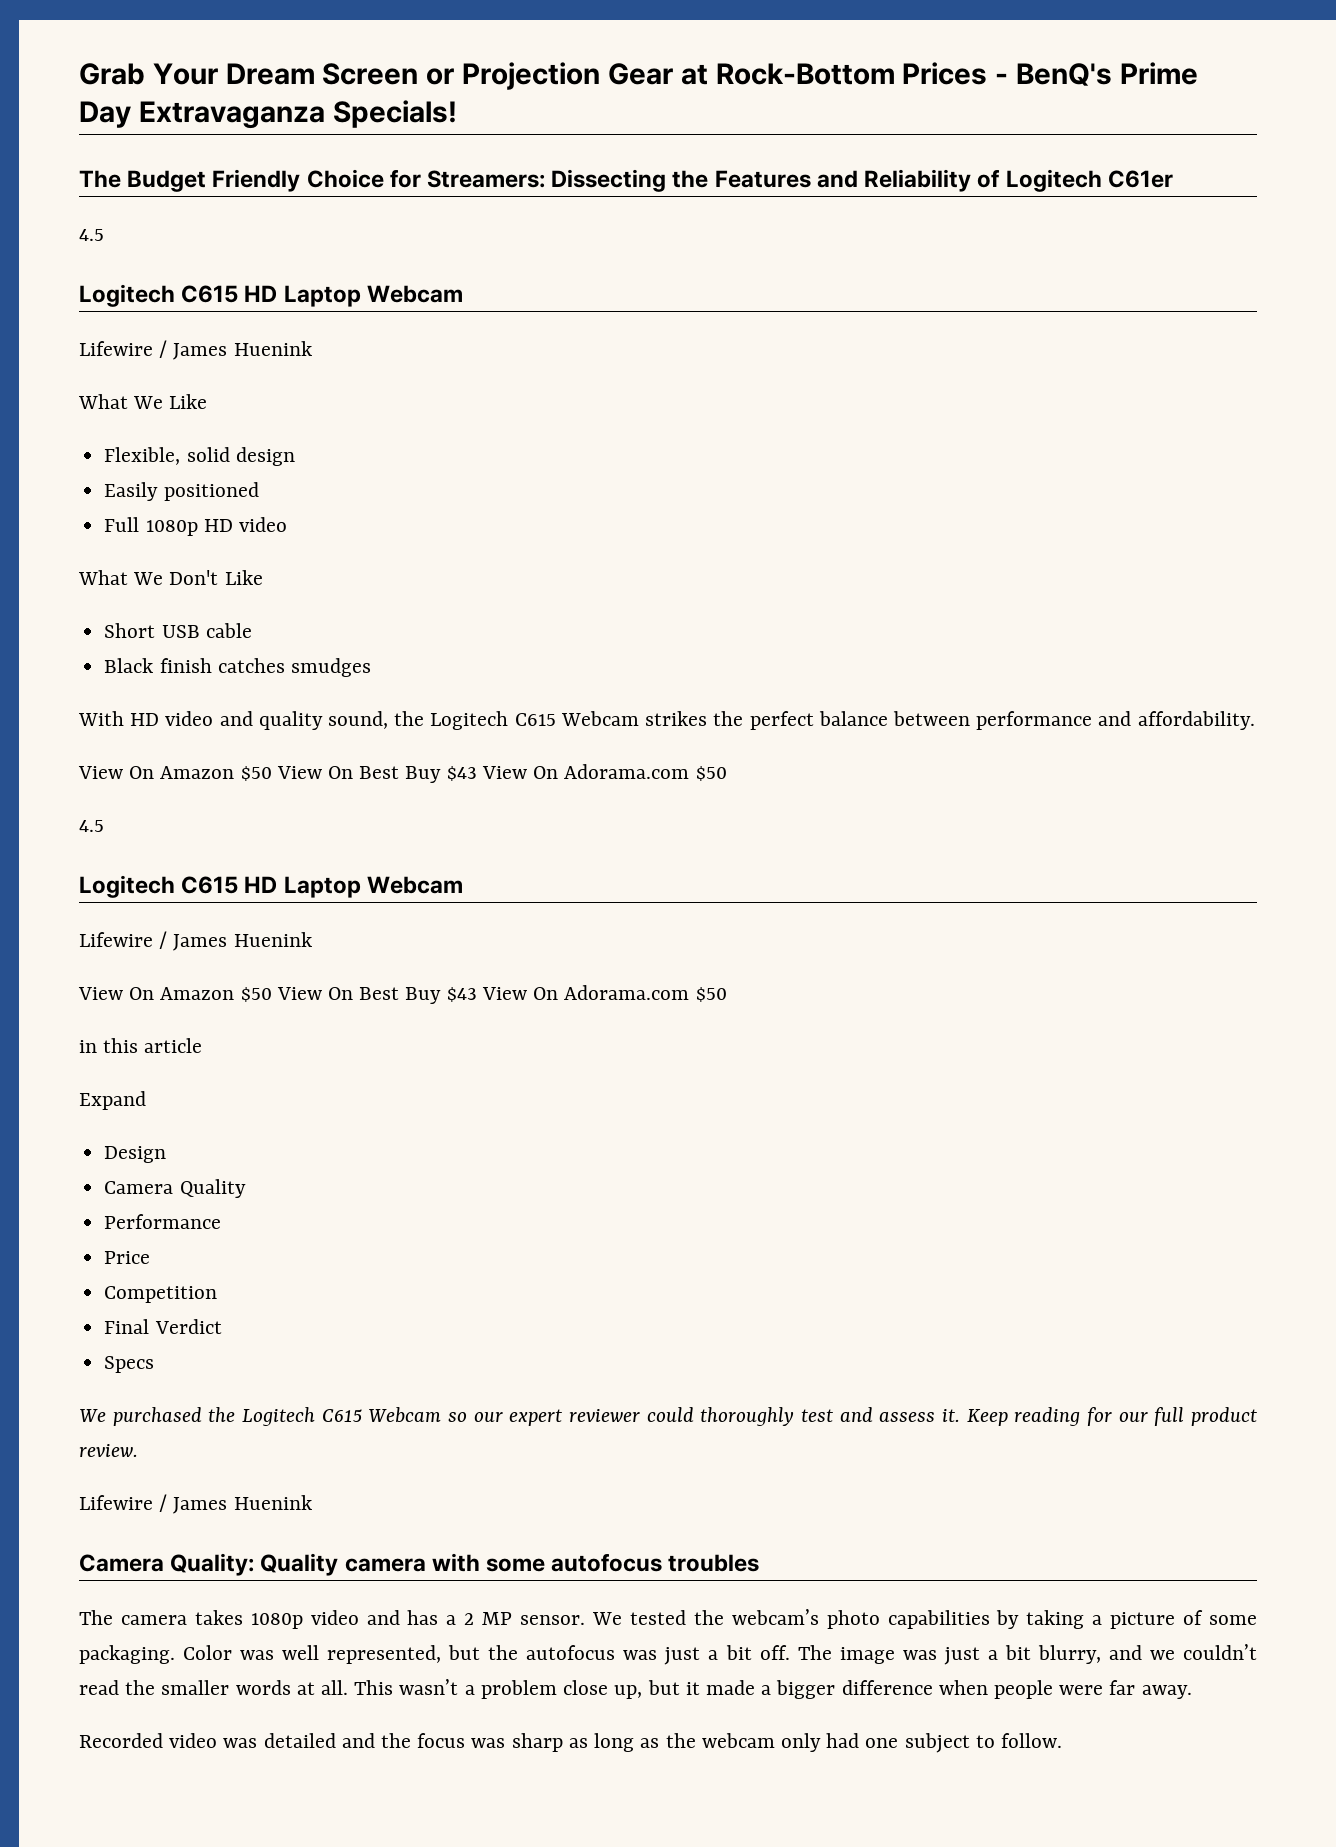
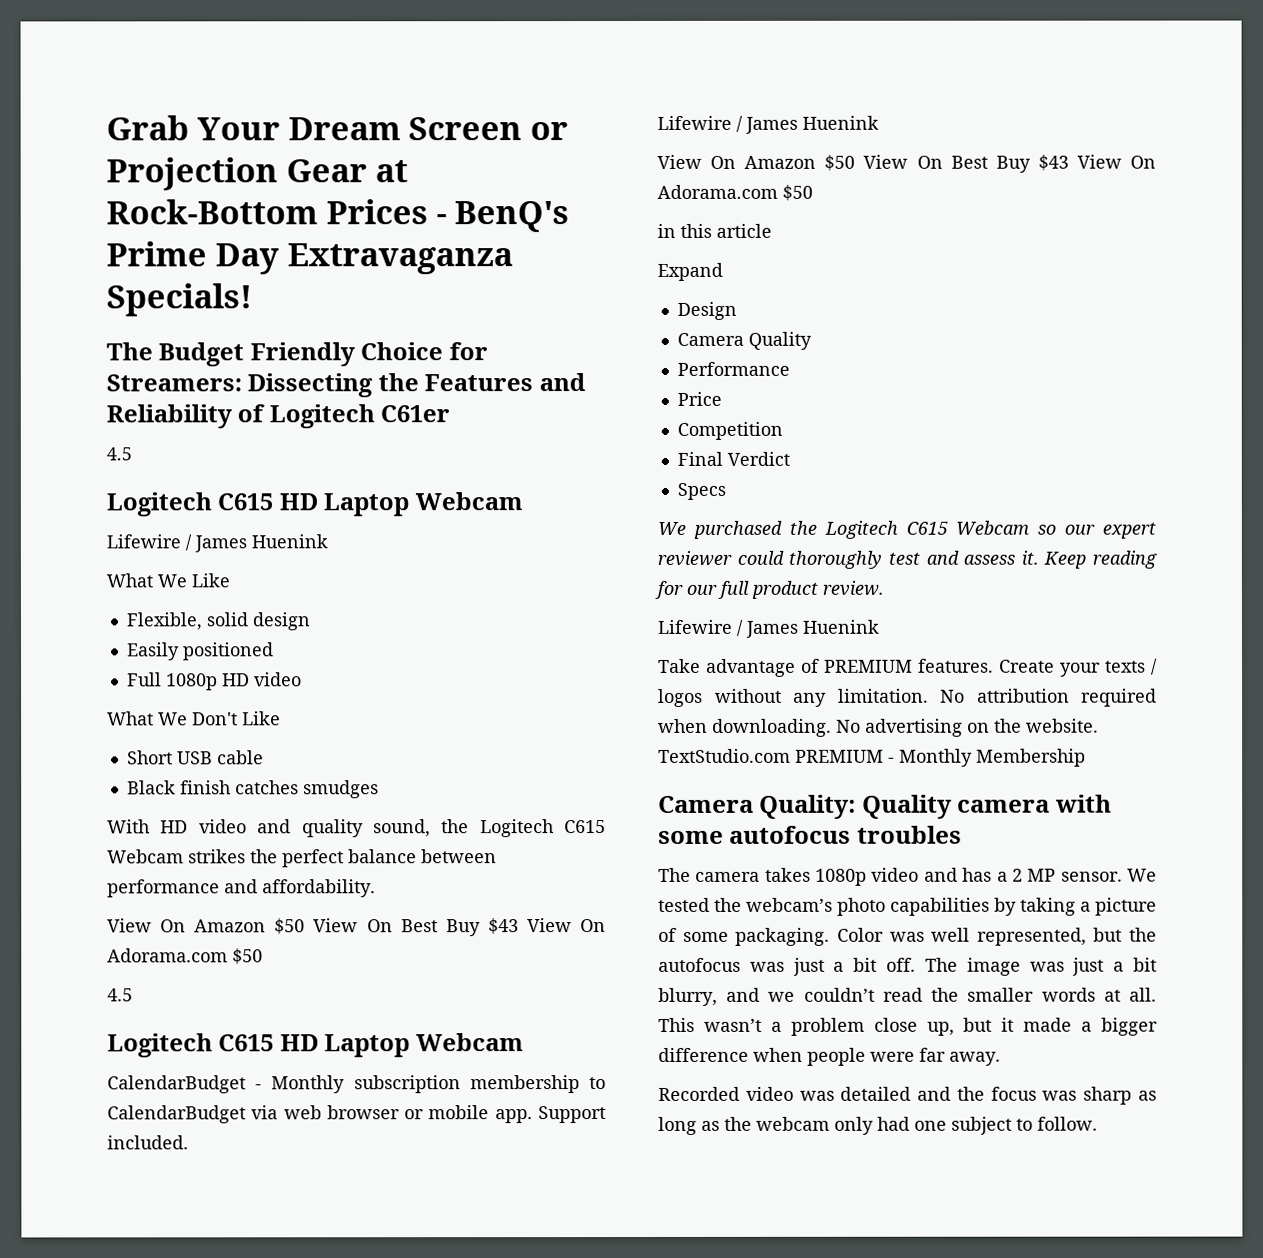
(463, 885) none -> [107,1075,606,1094] [107,1105,606,1124] [107,1135,189,1150] // CalendarBudget - Monthly subscription membership to CalendarBudget via web browser or mobile app. Support included.
(312, 1502) none -> [658,658,1158,677] [658,688,1157,707] [658,718,1099,737] [658,748,1086,767] // Take advantage of PREMIUM features. Create your texts / logos without any limitation. No attribution required when downloading. No advertising on the website. TextStudio.com PREMIUM - Monthly Membership

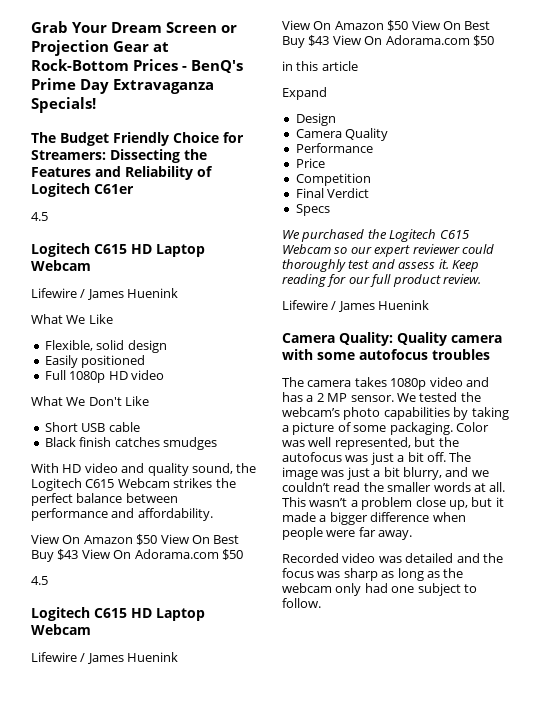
[107,1075,606,1094] [107,1105,606,1124] [107,1135,189,1150] // CalendarBudget - Monthly subscription membership to CalendarBudget via web browser or mobile app. Support included. -> (91, 629) none
[658,658,1158,677] [658,688,1157,707] [658,718,1099,737] [658,748,1086,767] // Take advantage of PREMIUM features. Create your texts / logos without any limitation. No attribution required when downloading. No advertising on the website. TextStudio.com PREMIUM - Monthly Membership -> (430, 305) none

